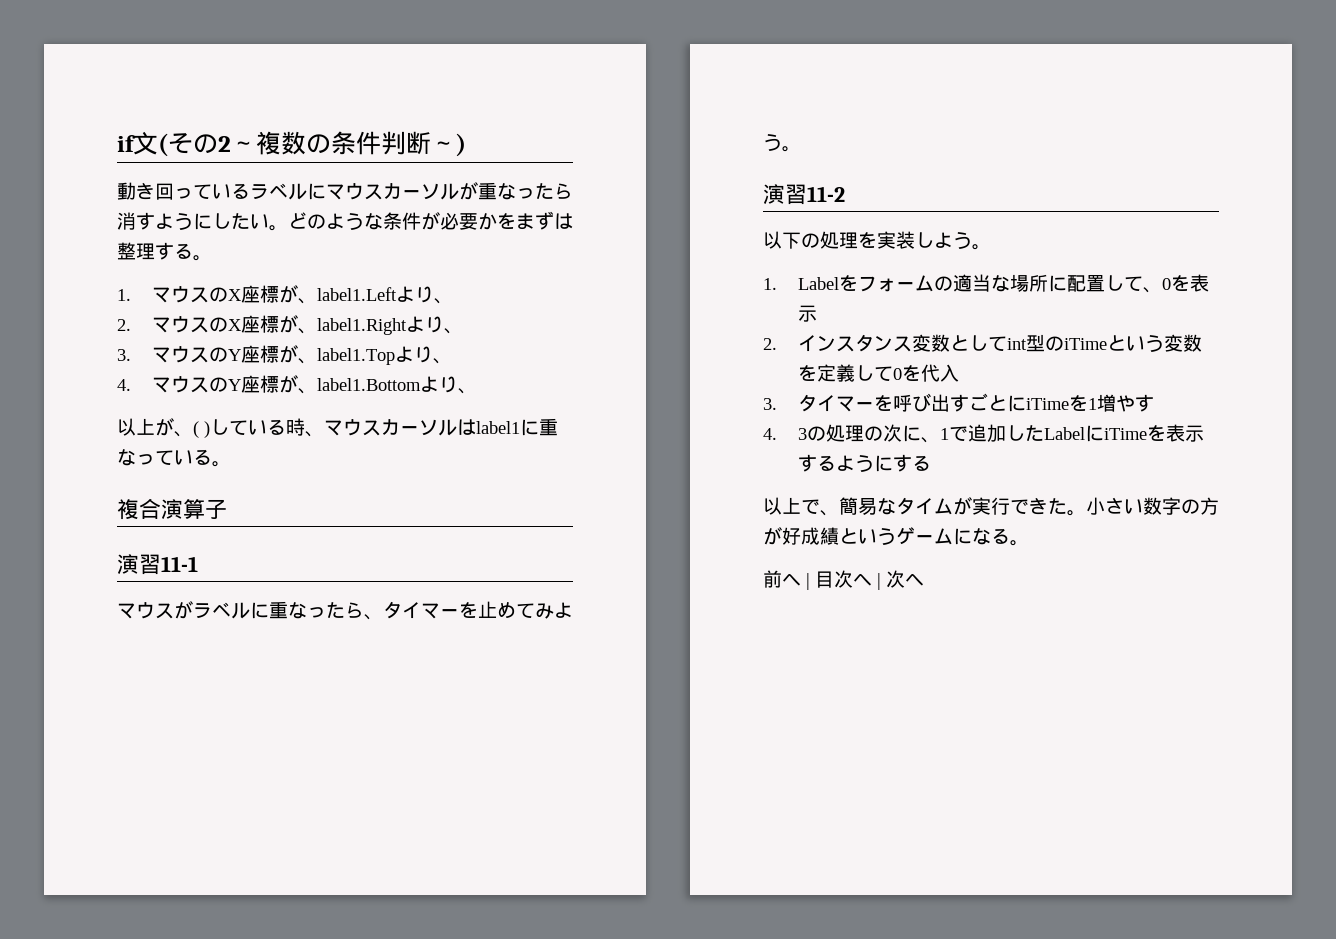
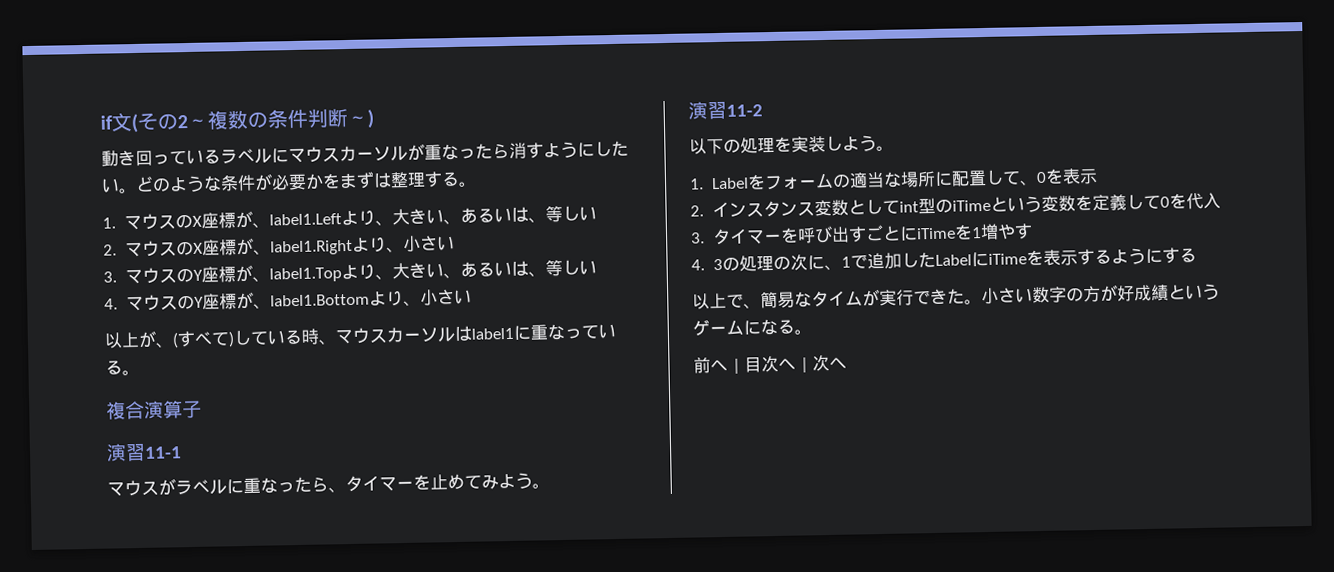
(453, 301) none -> [391,205,597,226] 大きい、あるいは、等しい
(463, 331) none -> [402,235,455,252] 小さい
(452, 361) none -> [391,259,597,280] 大きい、あるいは、等しい
(477, 391) none -> [419,289,472,306] 小さい
(199, 429) none -> [177,330,230,348] すべて

